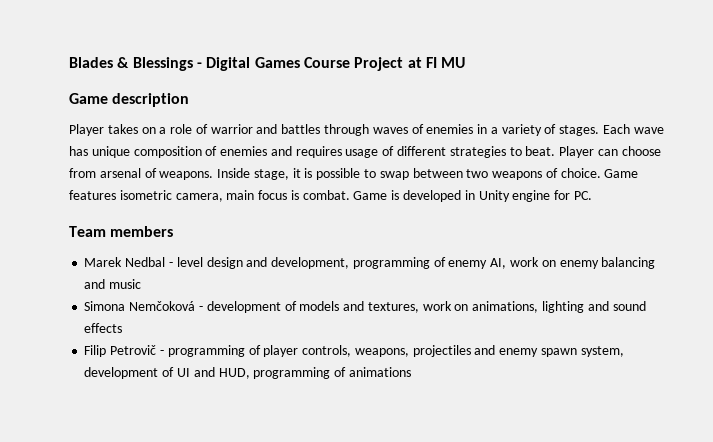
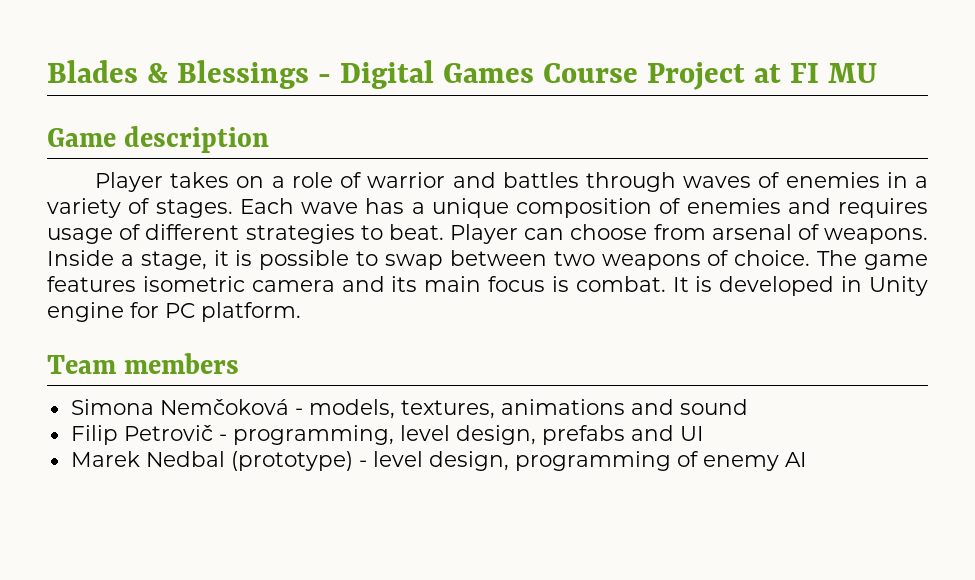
(88, 151) none -> [411,202,425,214] a
(251, 173) none -> [120,254,134,266] a
[604,169,639,178] [69,190,223,202] Game features isometric camera, -> [817,250,929,270] [47,276,418,292] The game features isometric camera and its
[353,191,388,200] Game -> [672,277,689,292] It
[573,191,592,200] PC. -> [165,302,301,322] PC platform.
[84,257,656,269] [84,279,142,289] [84,301,584,313] Marek Nedbal - level design and development, programming of enemy AI, work on enemy balancing and music // Simona Nemčoková - development of models and textures, work on animations, lighting -> [70,399,625,419] Simona Nemčoková - models, textures, animations
[84,323,123,333] effects -> (748, 407) none
[167,345,624,357] [84,367,411,379] programming of player controls, weapons, projectiles and enemy spawn system, development of UI and HUD, programming of animations -> [232,425,704,445] [70,451,807,471] programming, level design, prefabs and UI // Marek Nedbal (prototype) - level design, programming of enemy AI

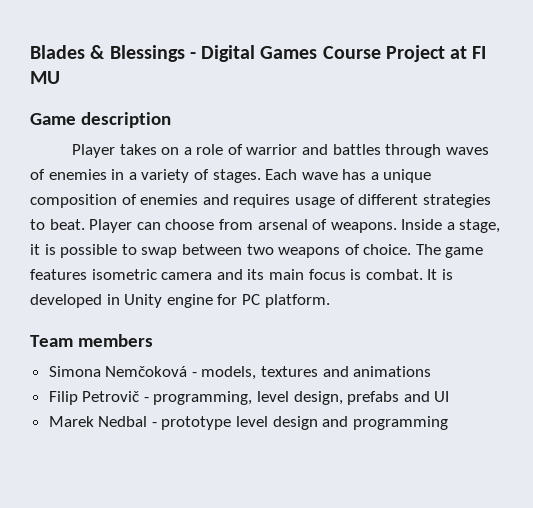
[400,400,495,419] textures, -> [261,366,349,377] textures and
[630,399,748,415] and sound -> (432, 371) none
[230,451,807,471] (prototype) - level design, programming of enemy AI -> [151,416,448,430] - prototype level design and programming

